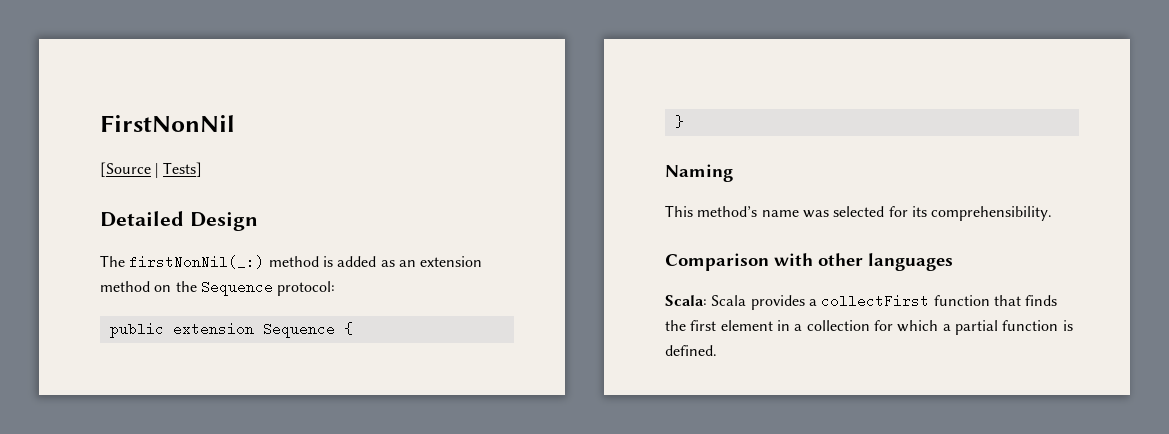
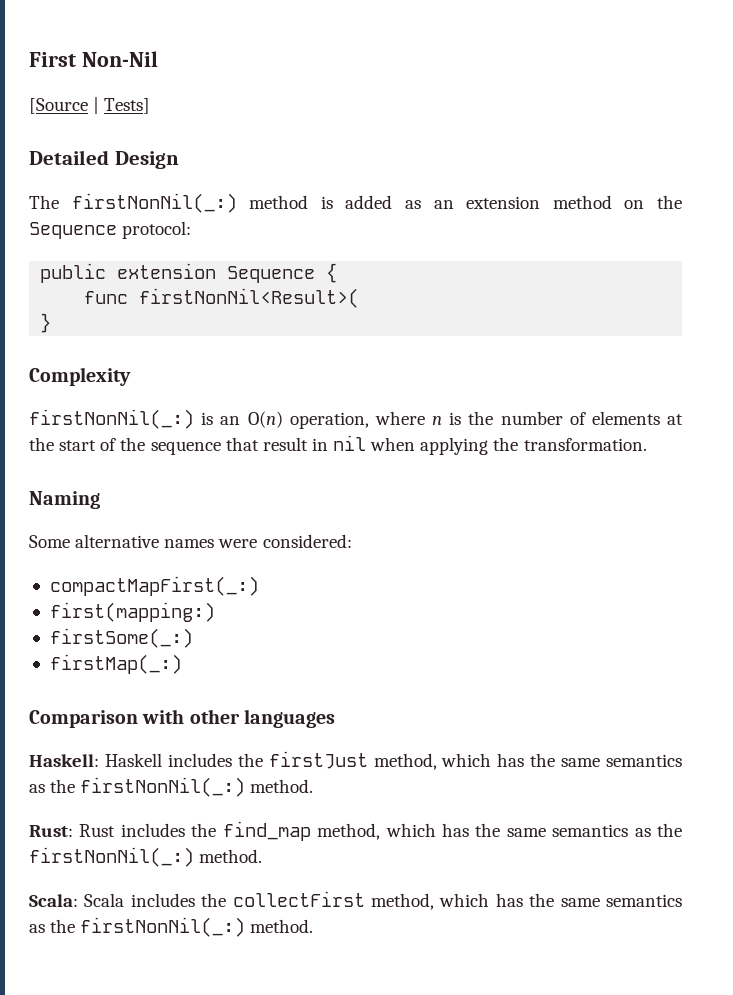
[100,115,235,132] FirstNonNil -> [29,51,158,67] First Non-Nil
(353, 328) none -> [84,288,360,308] // func firstNonNil<Result>(
[665,164,733,182] [665,205,1053,221] [665,253,953,271] [665,294,1058,310] [665,320,1073,335] [665,345,717,356] Naming // This method’s name was selected for its comprehensibility. // Comparison with other languages // Scala: Scala provides a collectFirst function that finds the first element in a collection for which a partial function is defined. -> [29,367,131,386] [29,409,683,429] [29,435,647,455] [29,491,100,509] [29,534,352,548] [49,576,259,596] [49,602,215,622] [49,628,193,648] [49,654,182,674] [29,709,336,728] [29,751,682,770] [29,777,314,797] [29,821,683,841] [29,847,263,867] [29,891,682,910] [29,917,314,937] Complexity // firstNonNil(_:) is an O(n) operation, where n is the number of elements at the start of the sequence that result in nil when applying the transformation. // Naming // Some alternative names were considered: // compactMapFirst(_:) // first(mapping:) // firstSome(_:) // firstMap(_:) // Comparison with other languages // Haskell: Haskell includes the firstJust method, which has the same semantics as the firstNonNil(_:) method. // Rust: Rust includes the find_map method, which has the same semantics as the firstNonNil(_:) method. // Scala: Scala includes the collectFirst method, which has the same semantics as the firstNonNil(_:) method.

